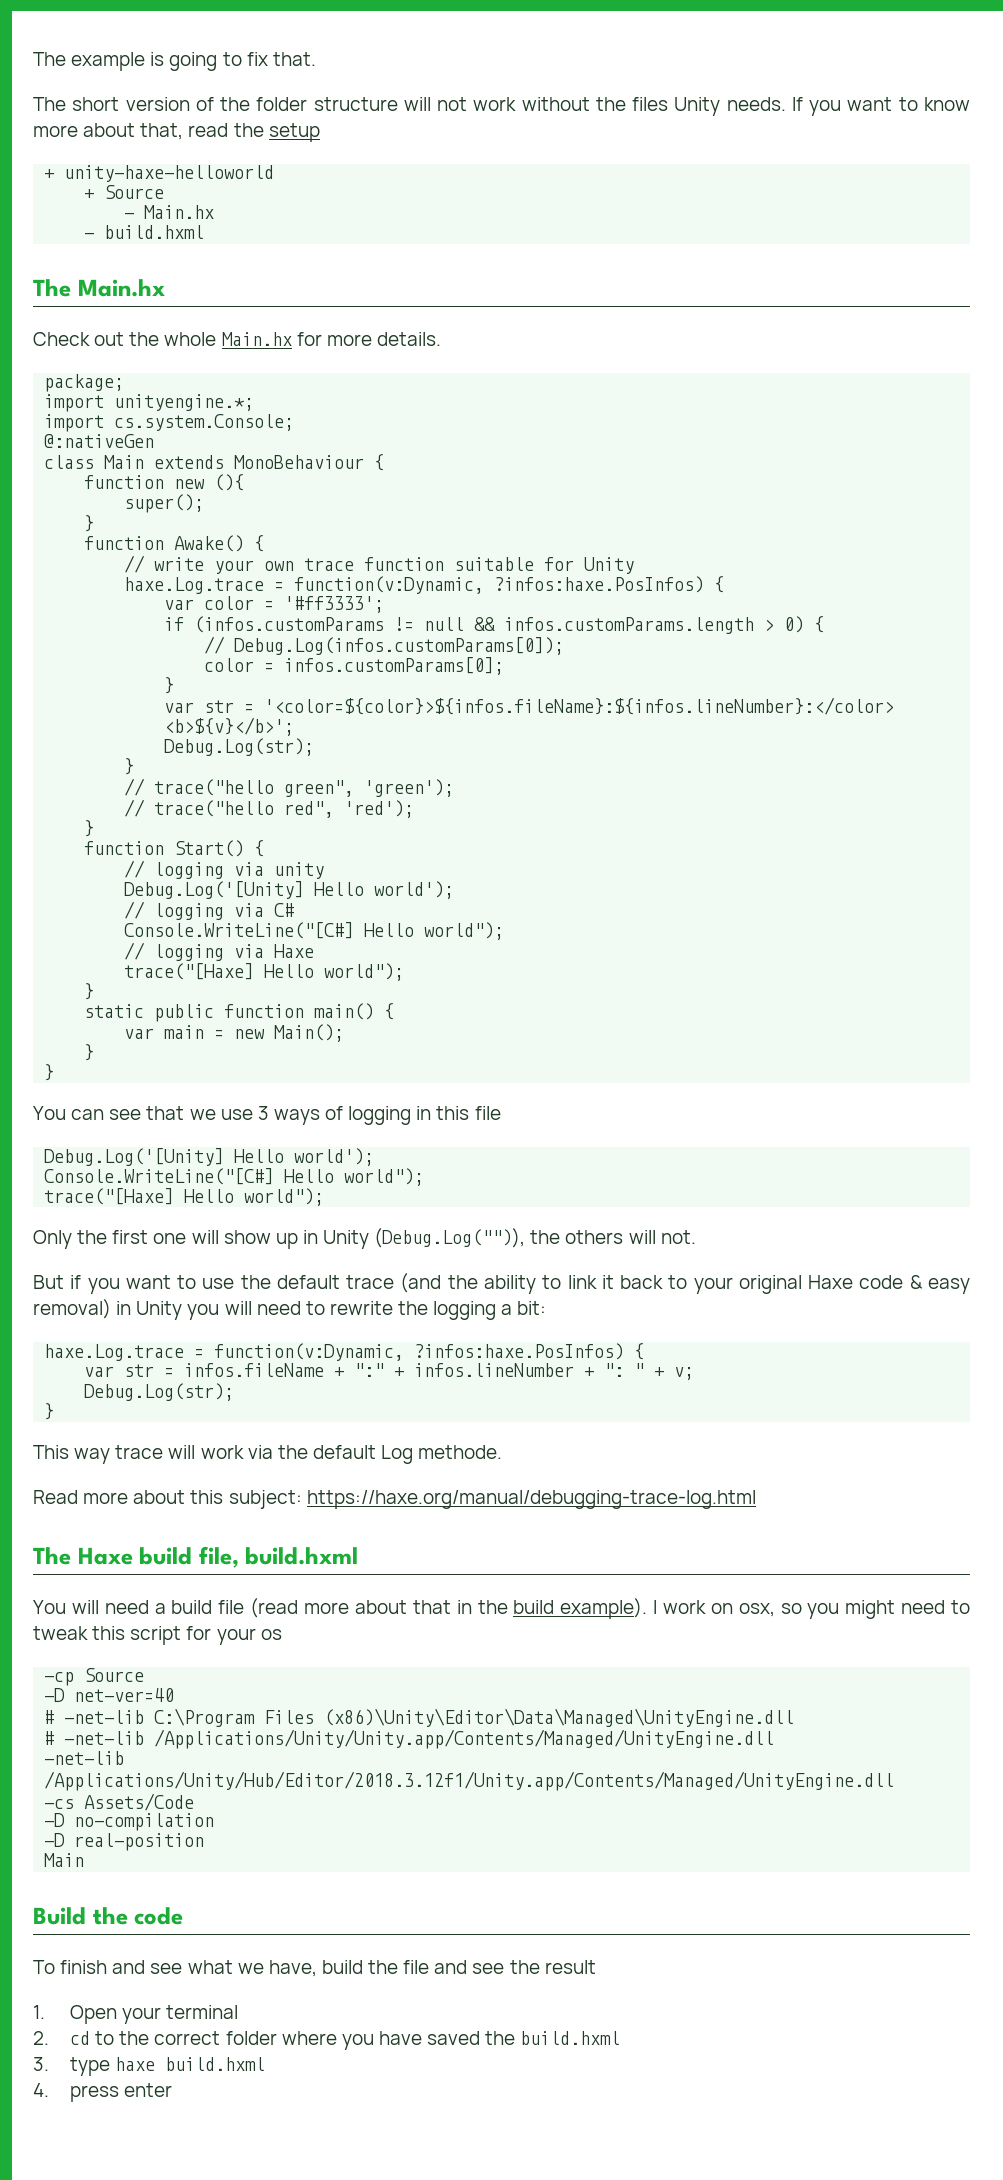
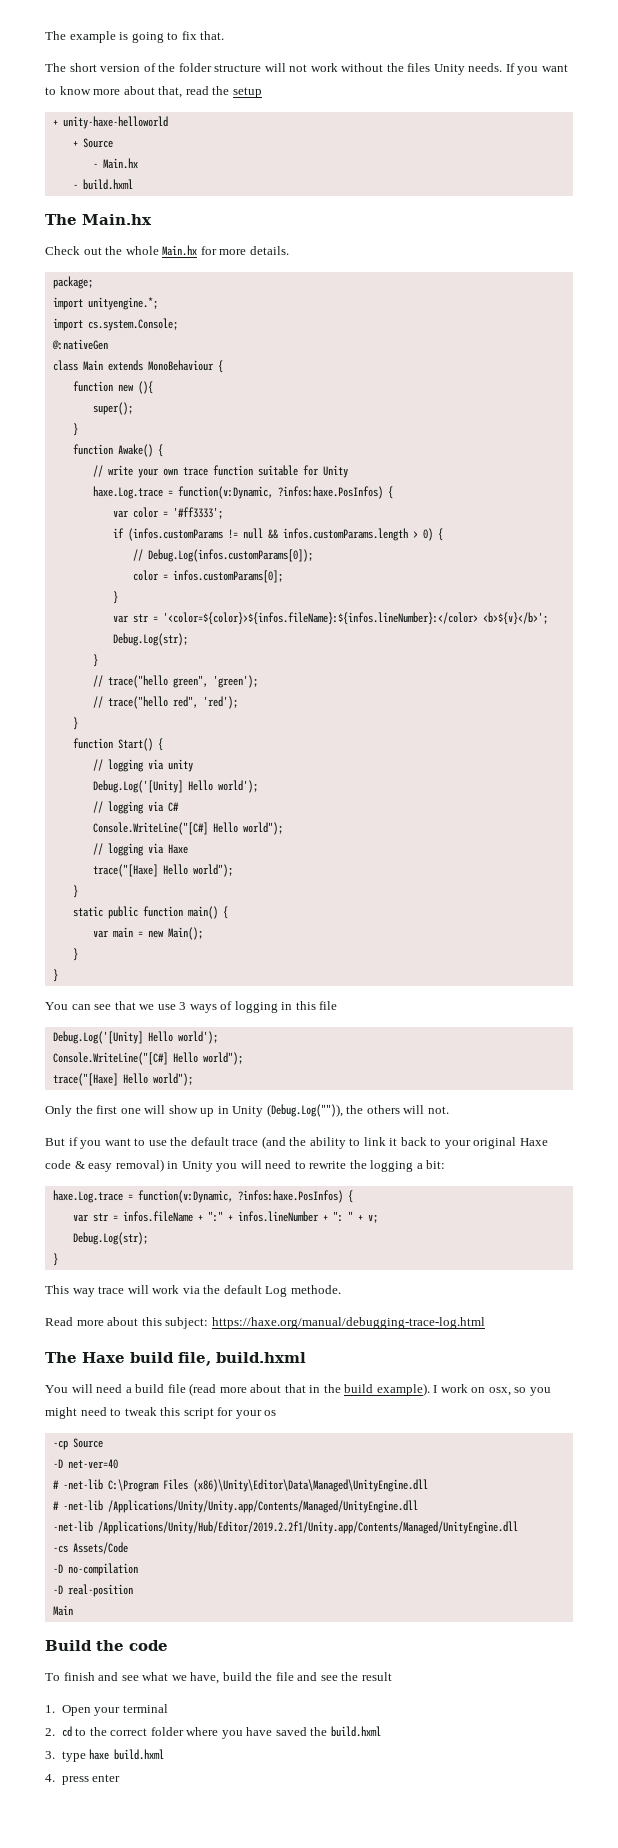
[44,1771,895,1791] /Applications/Unity/Hub/Editor/2018.3.12f1/Unity.app/Contents/Managed/UnityEngine.dll -> [97,1521,518,1534] /Applications/Unity/Hub/Editor/2019.2.2f1/Unity.app/Contents/Managed/UnityEngine.dll

